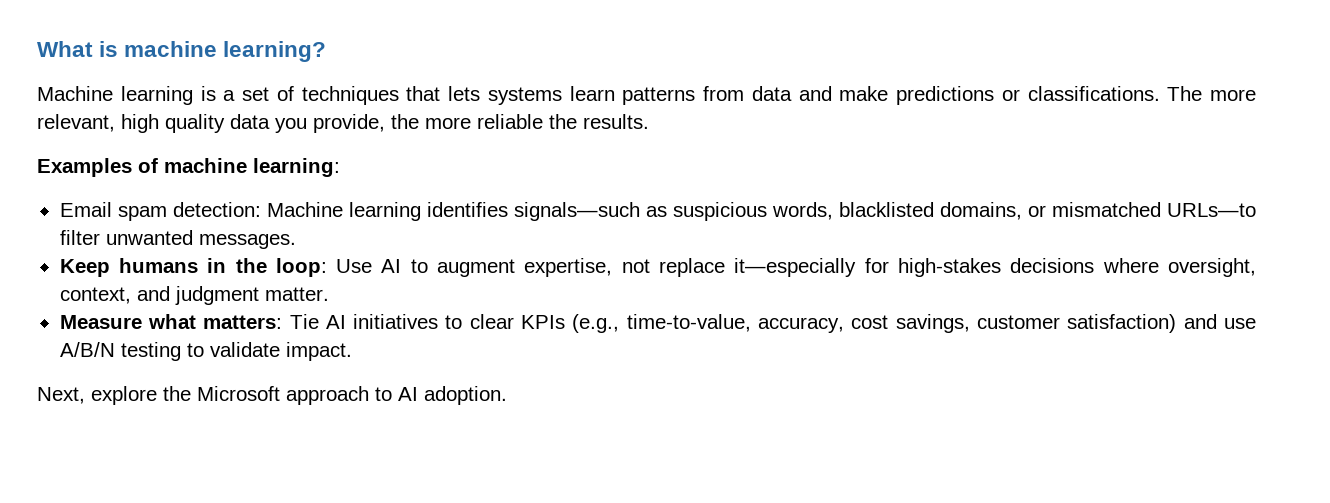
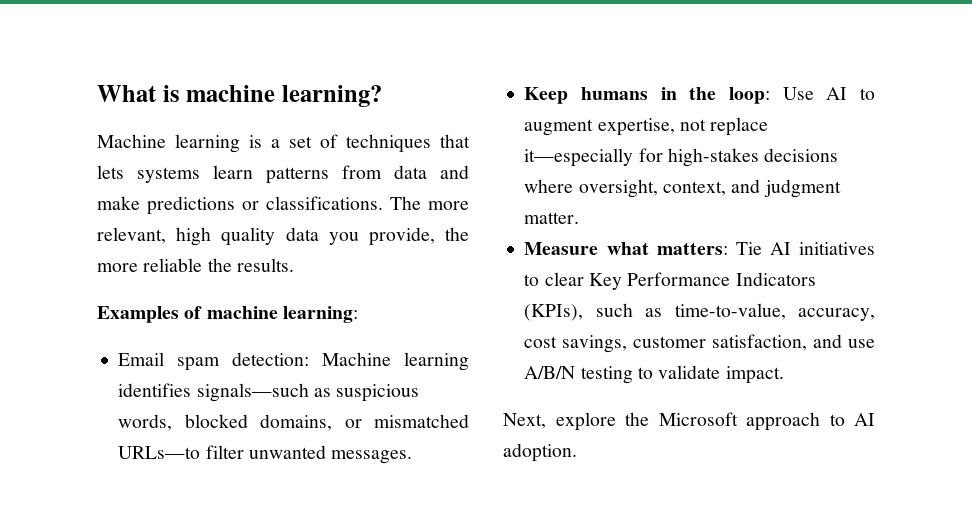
[838,202,934,217] blacklisted -> [184,414,248,428] blocked
[521,314,620,333] KPIs (e.g., -> [588,272,816,290] [524,303,663,321] Key Performance Indicators (KPIs), such as
[1067,314,1177,333] satisfaction) -> [712,334,808,351] satisfaction,

